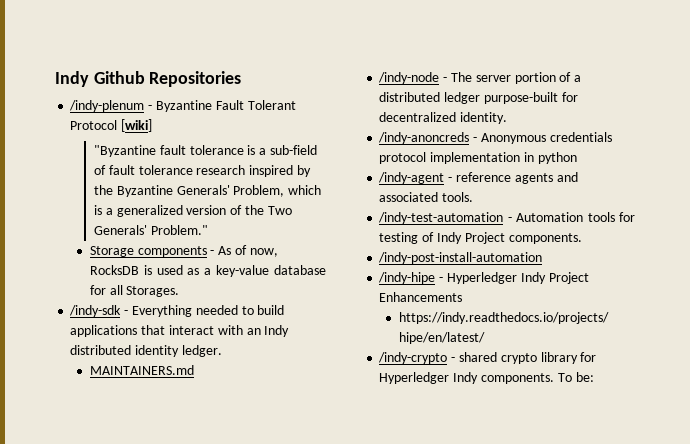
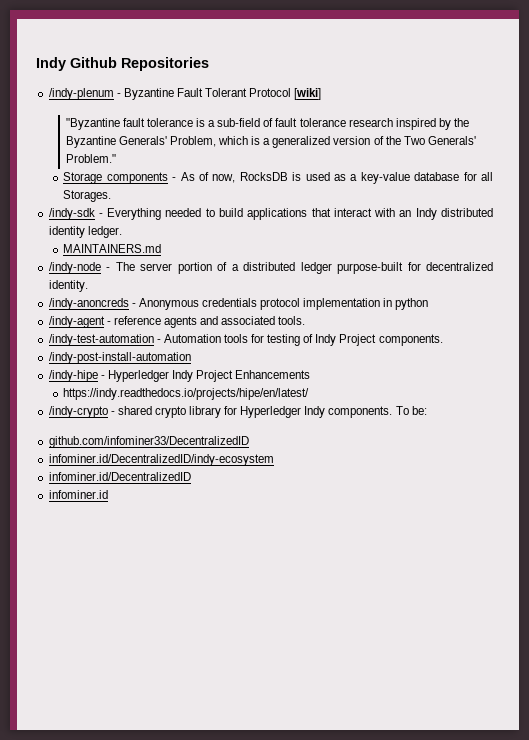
(594, 377) none -> [48,436,249,448] [48,454,274,466] [48,472,191,481] [48,490,108,499] // github.com/infominer33/DecentralizedID // infominer.id/DecentralizedID/indy-ecosystem // infominer.id/DecentralizedID // infominer.id

